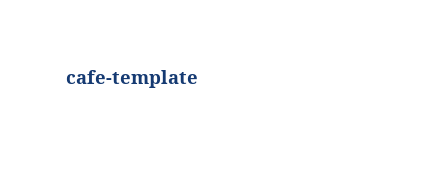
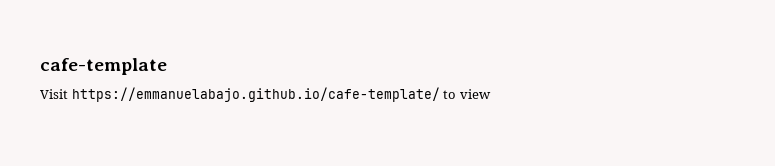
(198, 79) none -> [40,87,491,102] // Visit https://emmanuelabajo.github.io/cafe-template/ to view

